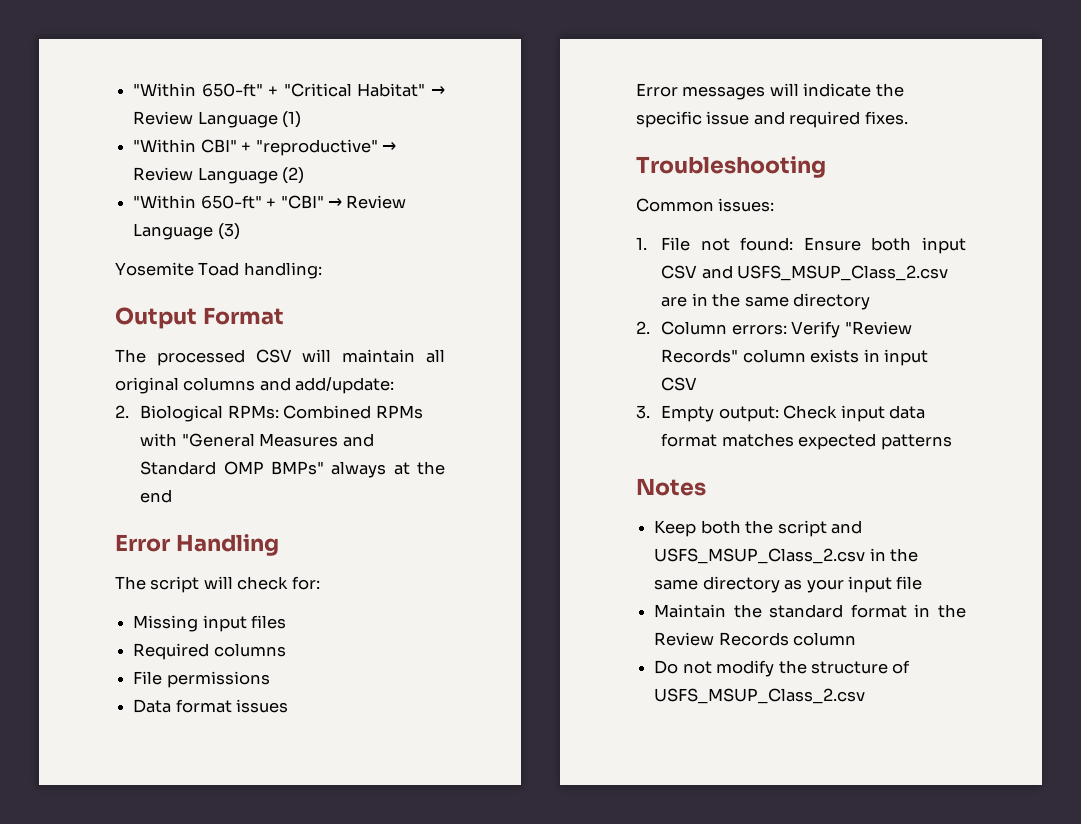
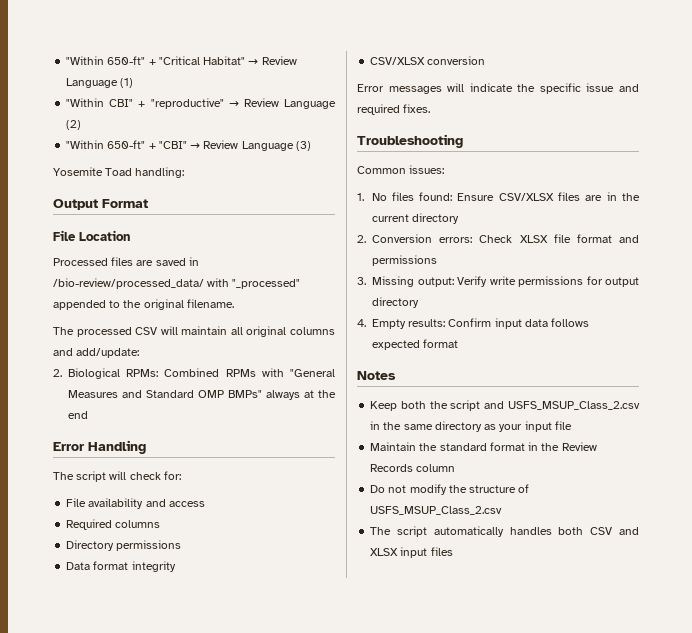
(284, 316) none -> [53,230,130,241] [53,257,199,266] [53,278,301,289] [53,299,234,310] // File Location // Processed files are saved in /bio-review/processed_data/ with "_processed" appended to the original filename.
[133,615,287,632] Missing input files -> [66,498,205,509] File availability and access
[133,671,163,685] File -> [66,540,115,551] Directory
[236,699,289,713] issues -> [131,561,176,572] [370,56,486,65] integrity // CSV/XLSX conversion
[661,237,966,254] [661,265,949,281] File not found: Ensure both input CSV and USFS_MSUP_Class_2.csv -> [371,192,581,201] No files found: Ensure CSV/XLSX files
[744,296,789,307] same -> [371,214,409,222] current
[661,321,912,338] [661,349,929,366] [661,377,698,391] [636,405,926,422] [661,433,952,450] Column errors: Verify "Review Records" column exists in input CSV // 3. Empty output: Check input data format matches expected patterns -> [372,234,639,243] [372,255,437,266] [357,276,639,287] [372,297,419,308] [357,318,590,329] [372,339,459,350] Conversion errors: Check XLSX file format and permissions // 3. Missing output: Verify write permissions for output directory // 4. Empty results: Confirm input data follows expected format
(866, 696) none -> [370,526,639,537] [370,547,453,558] // The script automatically handles both CSV and XLSX input files

